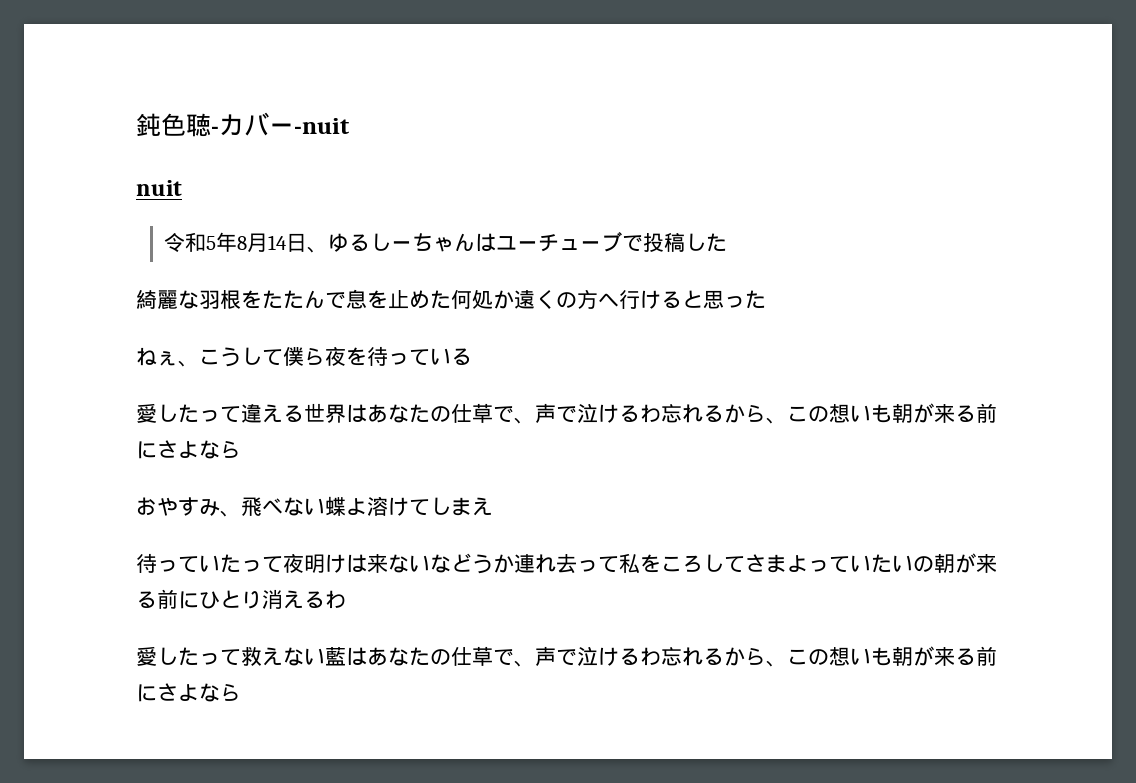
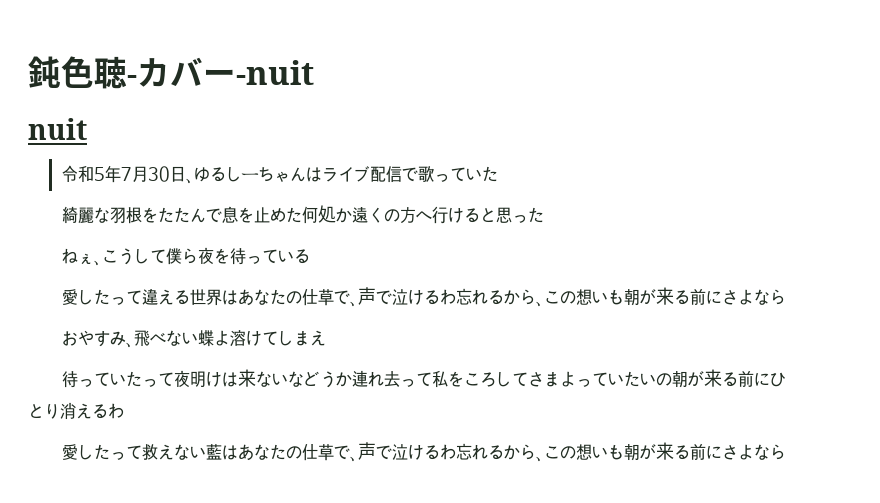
[237,233,288,252] 8月14 -> [120,166,170,183] 7月30
[496,232,707,252] ユーチューブで投稿し -> [321,166,482,183] ライブ配信で歌ってい

